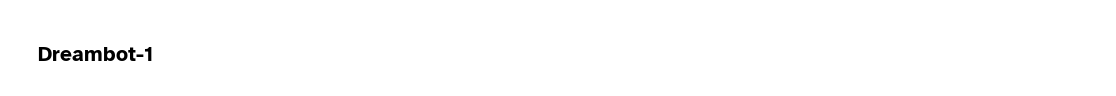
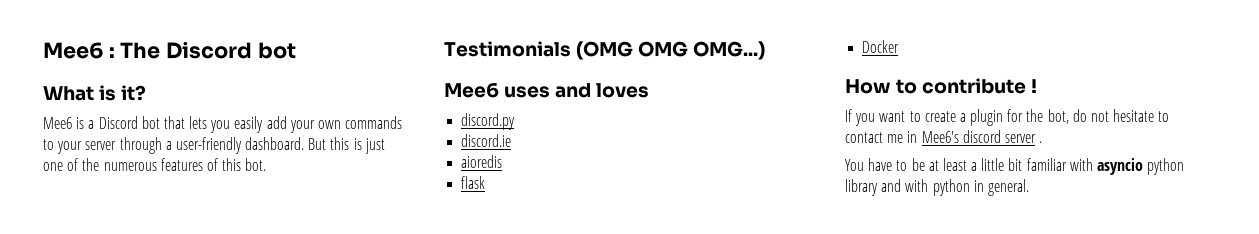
[38,47,153,61] Dreambot-1 -> [43,41,296,59] [43,85,147,101] [43,116,403,133] [43,137,385,154] [43,158,267,171] [444,41,766,60] [444,83,650,98] [461,113,516,130] [461,134,512,147] [461,155,503,168] [461,176,486,189] [862,40,900,53] [845,78,1038,94] [845,109,1170,126] [845,130,1043,143] [845,158,1185,175] [845,179,1029,196] Mee6 : The Discord bot // What is it? // Mee6 is a Discord bot that lets you easily add your own commands to your server through a user-friendly dashboard. But this is just one of the numerous features of this bot. // Testimonials (OMG OMG OMG...) // Mee6 uses and loves // discord.py // discord.ie // aioredis // flask // Docker // How to contribute ! // If you want to create a plugin for the bot, do not hesitate to contact me in Mee6's discord server . // You have to be at least a little bit familiar with asyncio python library and with python in general.

